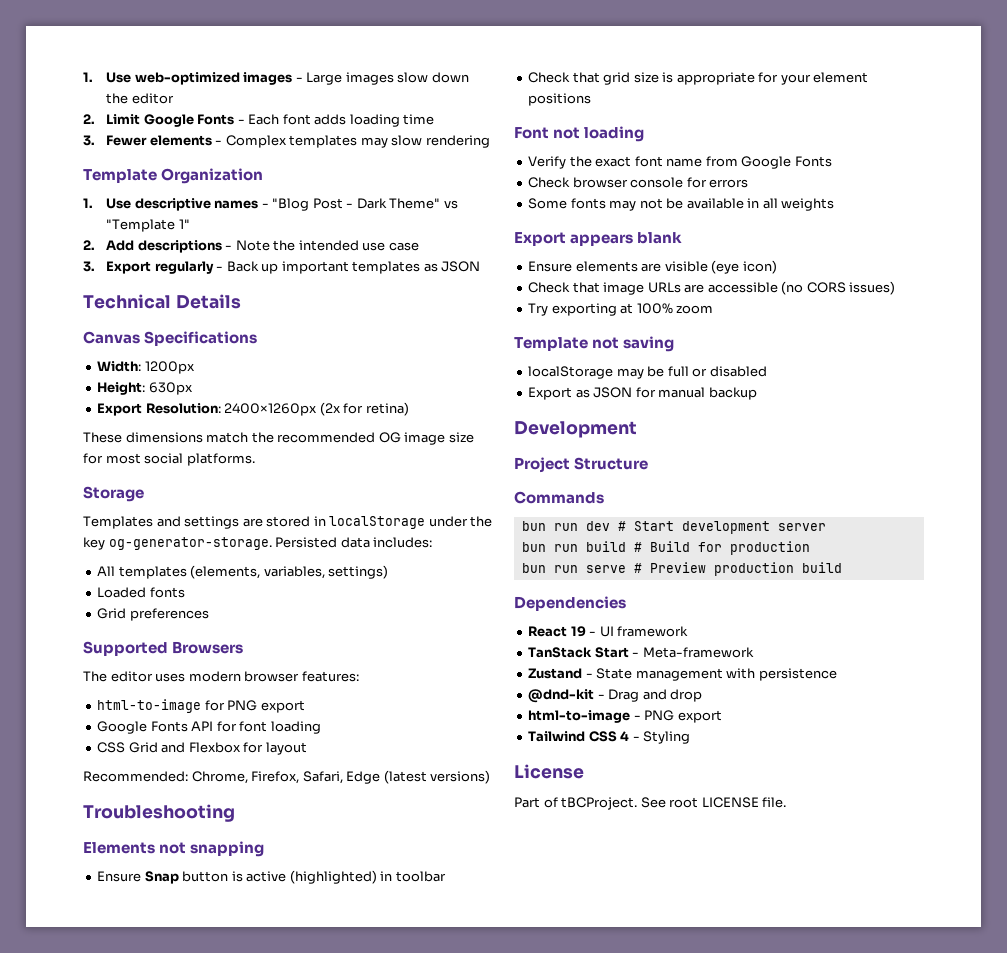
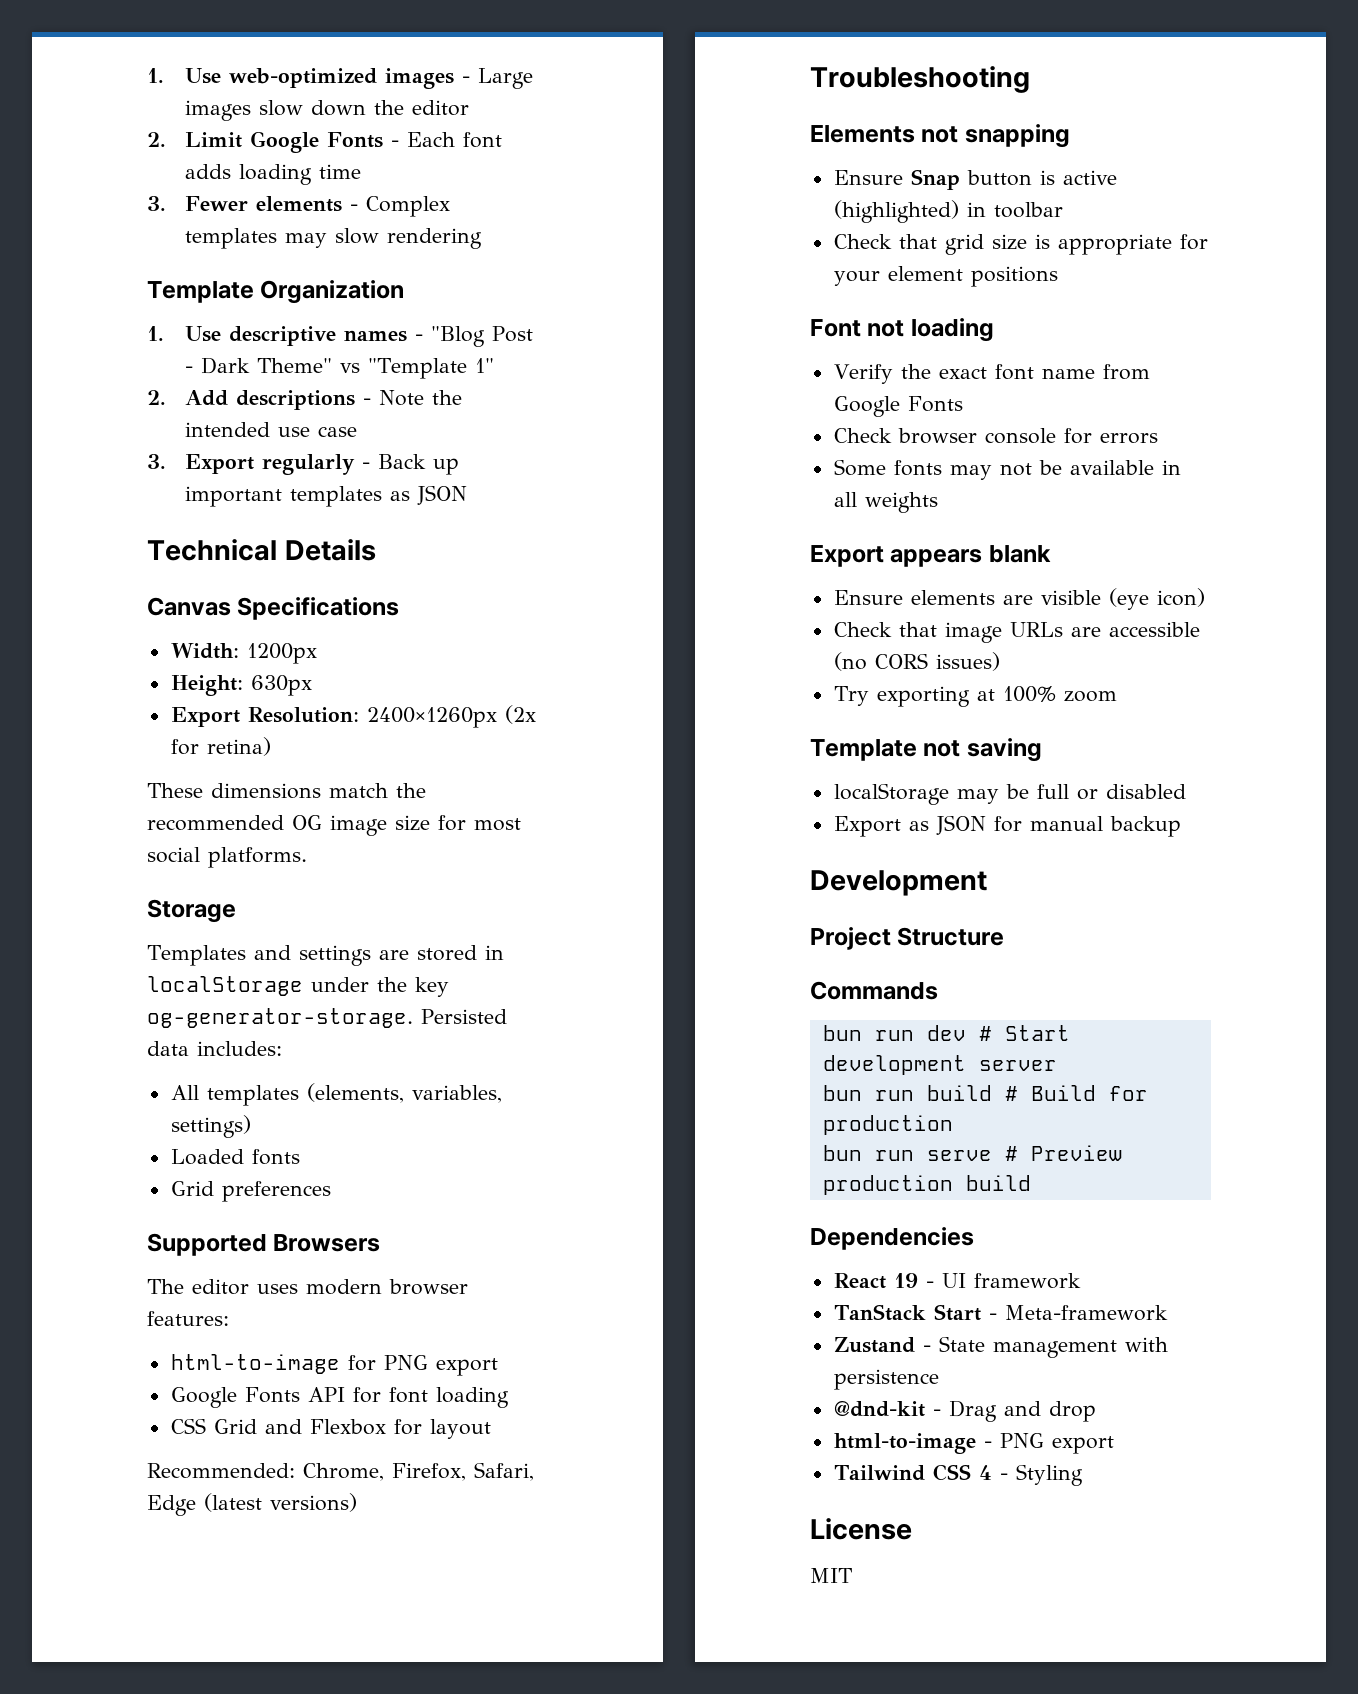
[514,797,787,810] Part of tBCProject. See root LICENSE file. -> [810,1568,852,1583] MIT

